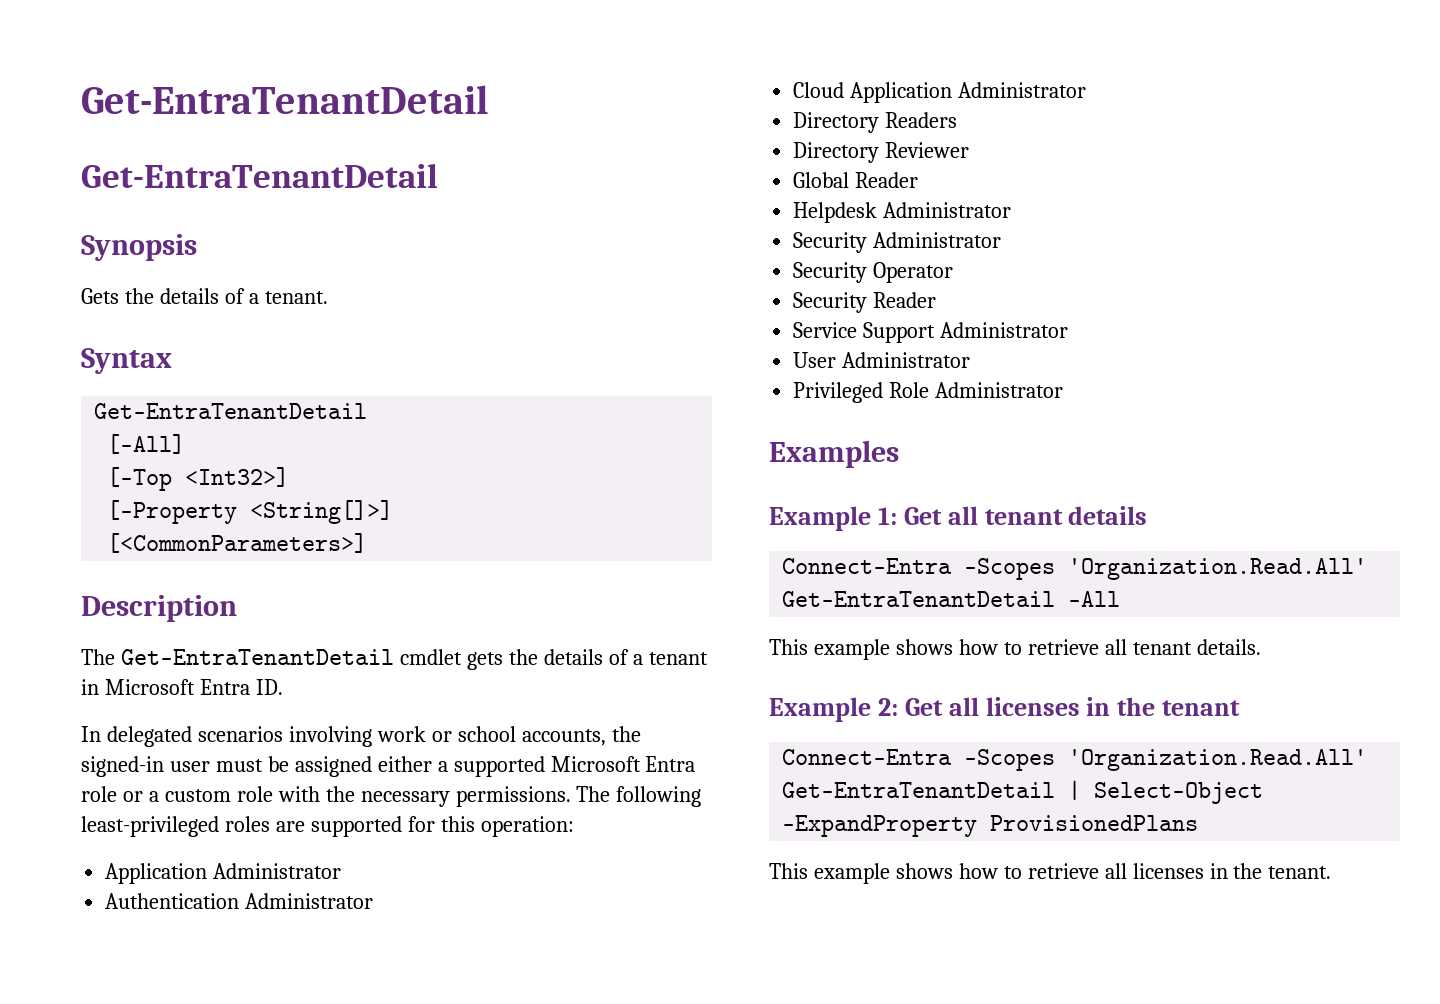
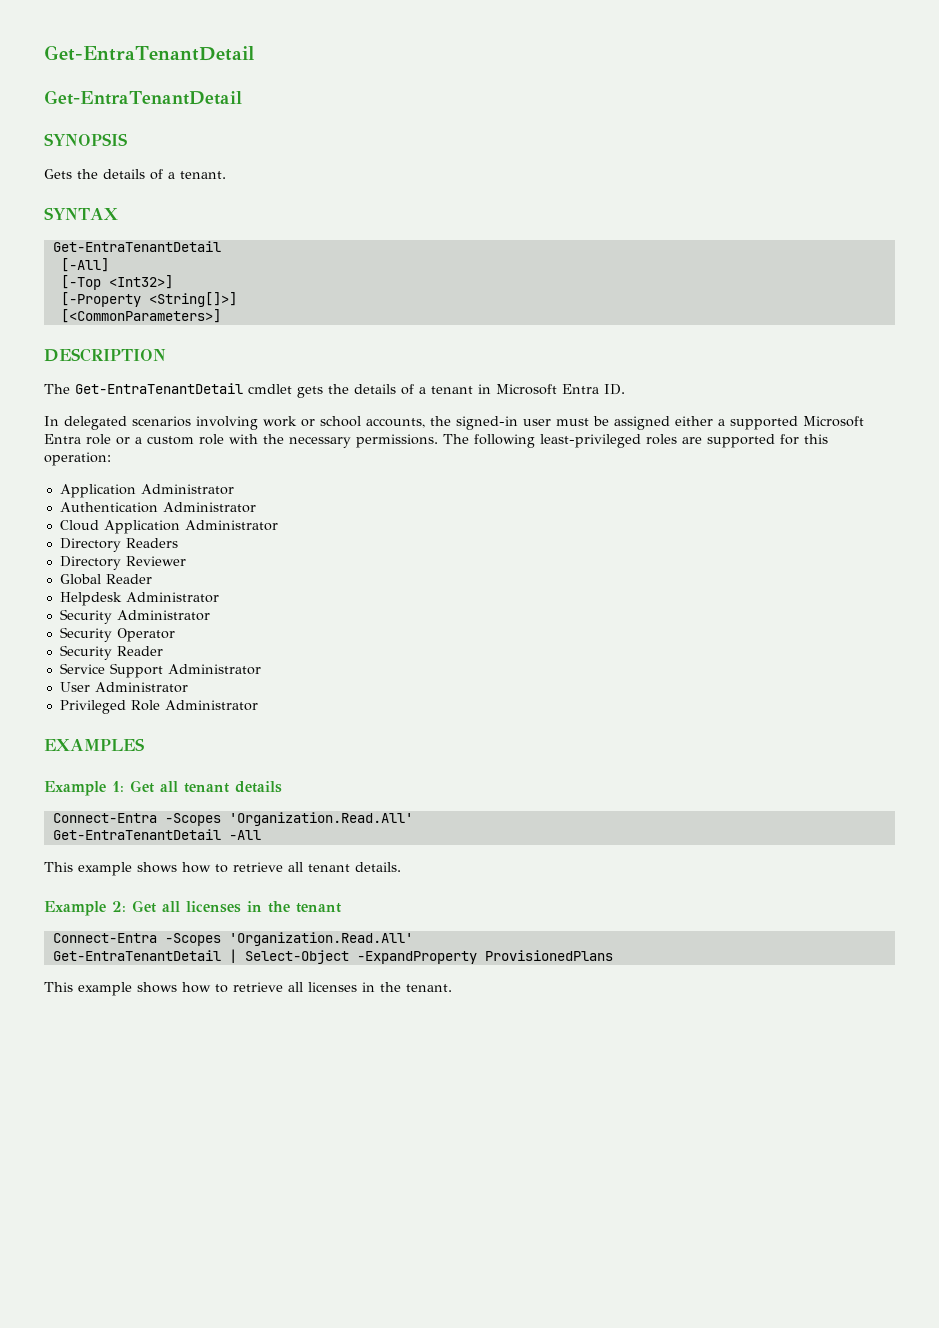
[81,234,197,261] Synopsis -> [44,133,127,146] SYNOPSIS
[81,348,172,374] Syntax -> [44,207,118,220] SYNTAX
[81,595,237,622] Description -> [44,348,166,362] DESCRIPTION
[769,440,899,468] Examples -> [44,738,144,751] EXAMPLES

